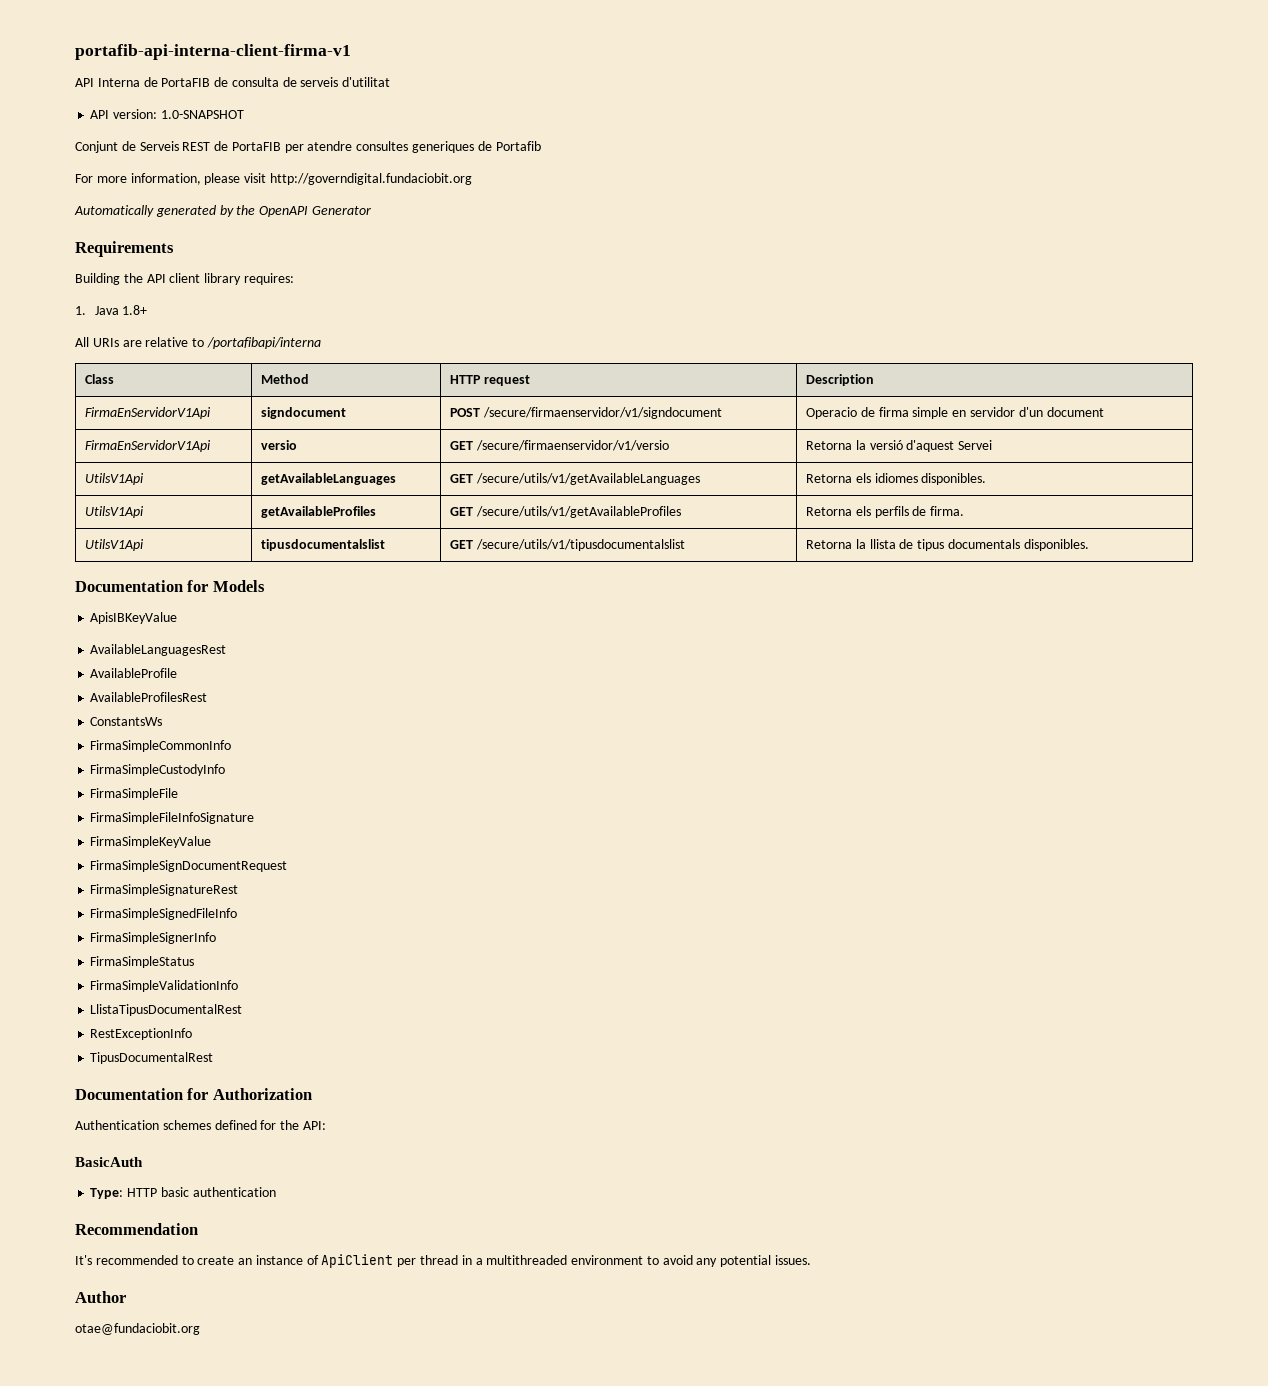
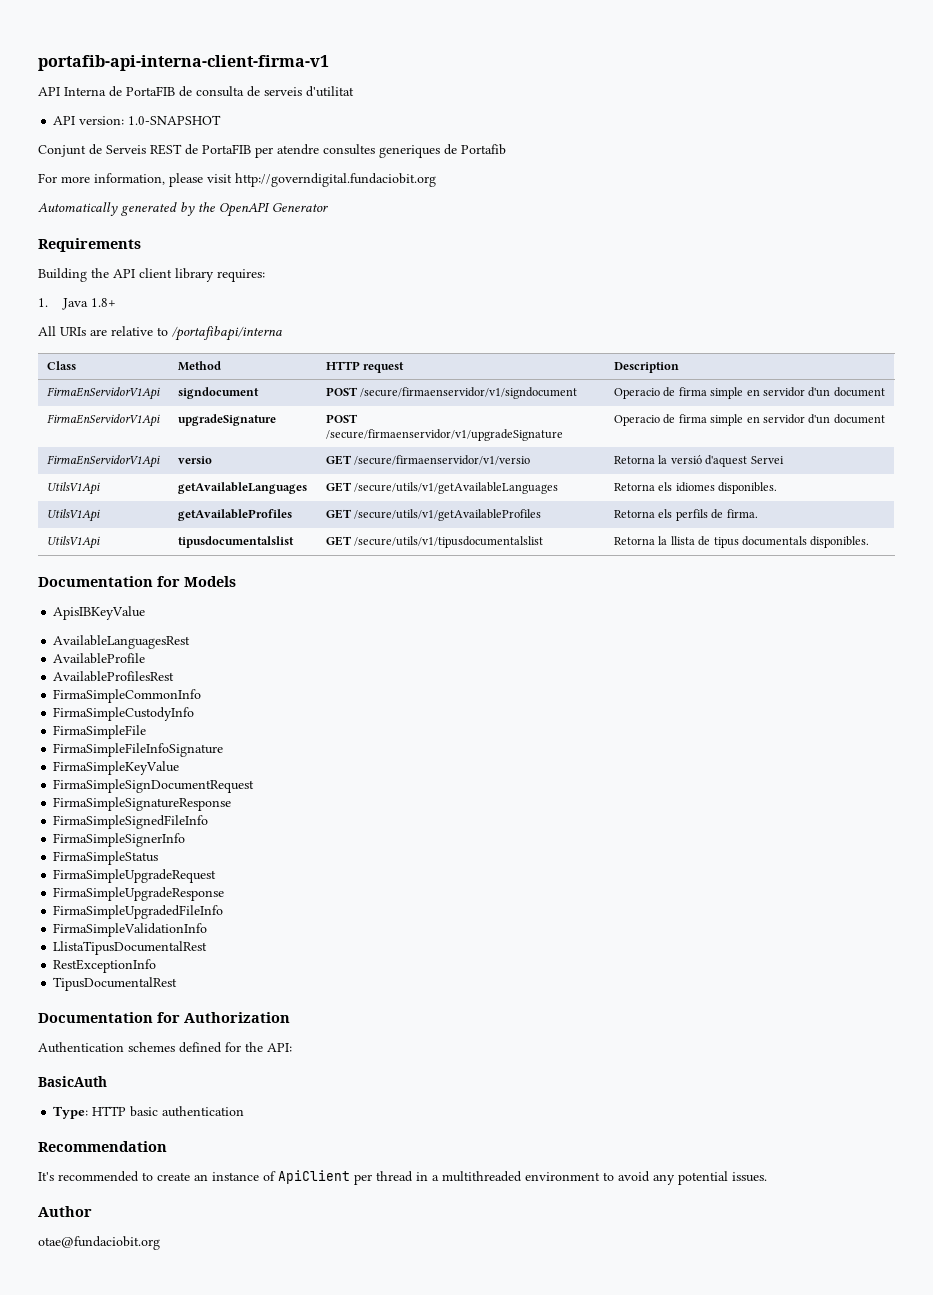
(1104, 412) none -> [47,414,161,427] [178,414,277,426] [326,414,359,423] [326,429,564,441] [614,414,885,426] // FirmaEnServidorV1Api | upgradeSignature | POST /secure/firmaenservidor/v1/upgradeSignature | Operacio de firma simple en servidor d'un document
[90,717,163,726] // ConstantsWs -> (175, 676) none
[90,884,239,896] FirmaSimpleSignatureRest -> [53,797,232,811] FirmaSimpleSignatureResponse
(195, 962) none -> [53,869,217,883] [53,887,225,901] [53,905,224,919] // FirmaSimpleUpgradeRequest // FirmaSimpleUpgradeResponse // FirmaSimpleUpgradedFileInfo

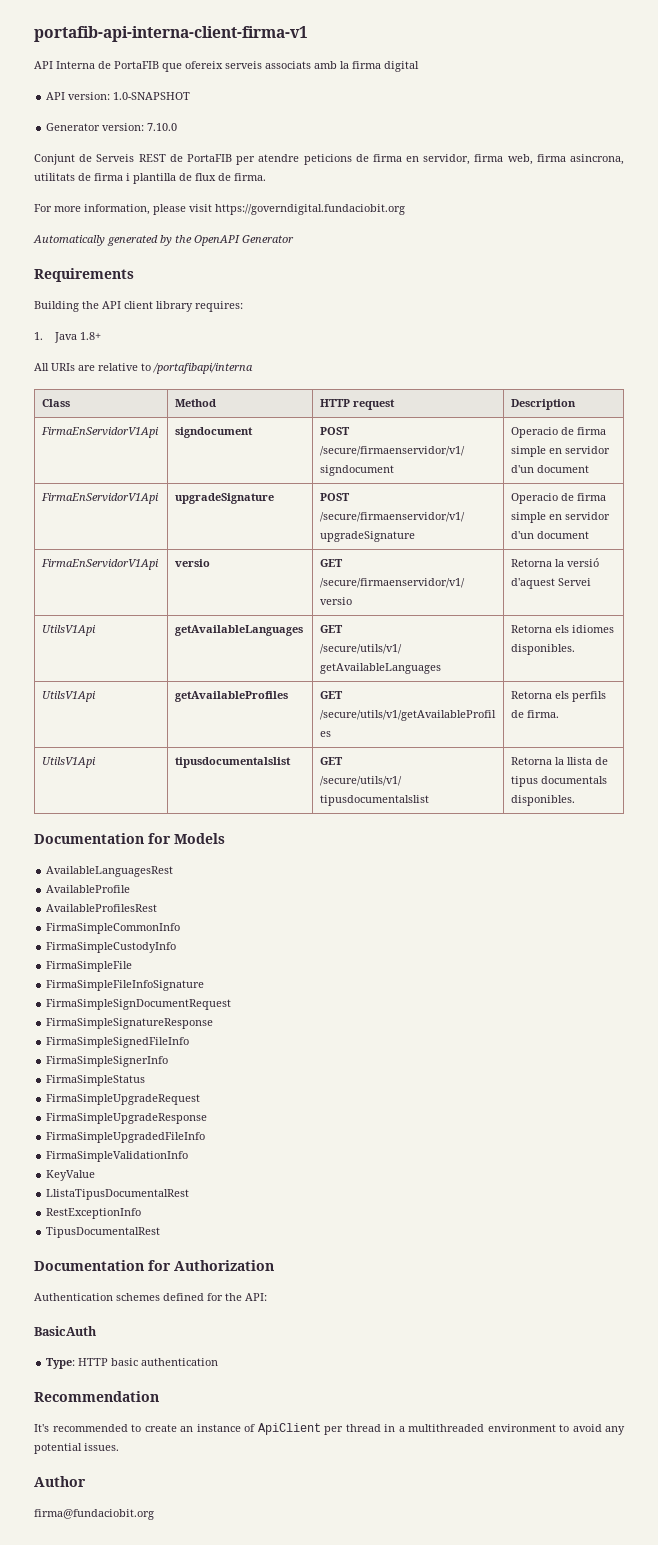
[179,86,354,97] de consulta de serveis d'utilitat -> [162,61,419,72] que ofereix serveis associats amb la firma digital
(222, 120) none -> [46,123,178,131] // Generator version: 7.10.0
[323,144,506,158] consultes generiques de Portafib -> [303,154,624,165] [34,173,266,184] peticions de firma en servidor, firma web, firma asincrona, utilitats de firma i plantilla de flux de firma.
[235,173,436,187] http://governdigital.fundaciobit.org -> [215,204,405,215] https://governdigital.fundaciobit.org
[53,606,146,620] // ApisIBKeyValue -> (225, 838) none
[53,761,180,775] // FirmaSimpleKeyValue -> (205, 985) none
(208, 930) none -> [46,1170,96,1181] // KeyValue
[38,1236,160,1250] otae@fundaciobit.org -> [34,1509,154,1520] firma@fundaciobit.org

